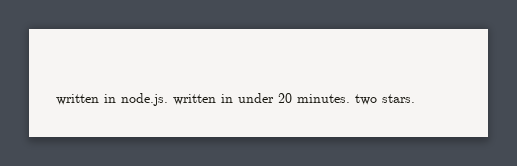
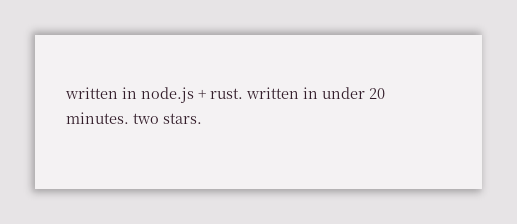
[56,93,168,106] written in node.js. -> [65,87,243,103] written in node.js + rust.

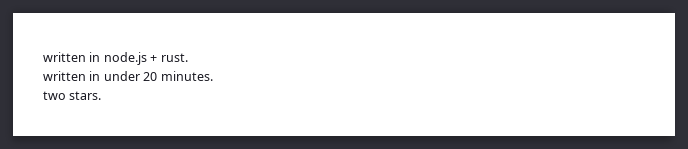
(243, 93) none -> (188, 57) //
(129, 118) none -> (213, 76) //

